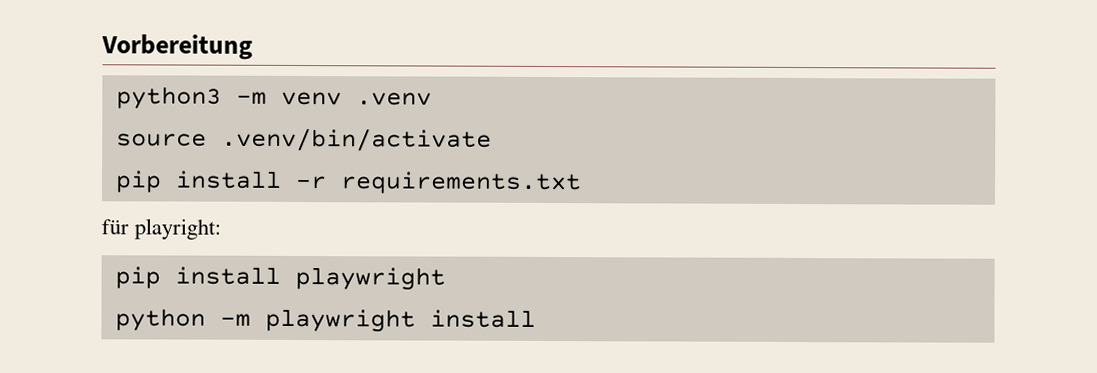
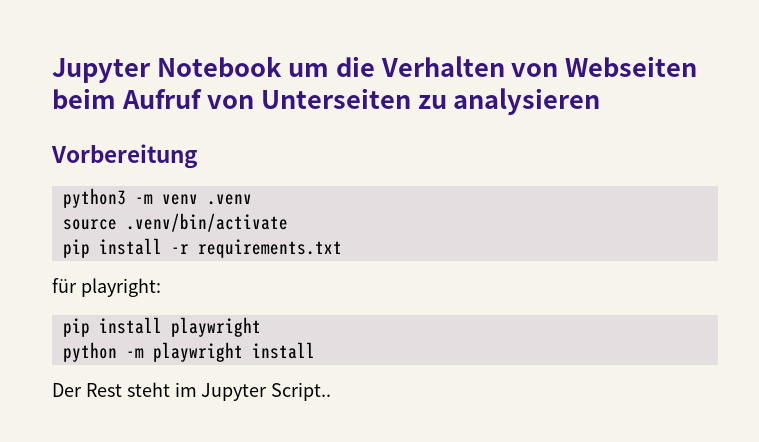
(101, 47) none -> [52,56,698,83] [52,88,601,115] Jupyter Notebook um die Verhalten von Webseiten beim Aufruf von Unterseiten zu analysieren //
(536, 318) none -> [52,382,332,401] // Der Rest steht im Jupyter Script..

